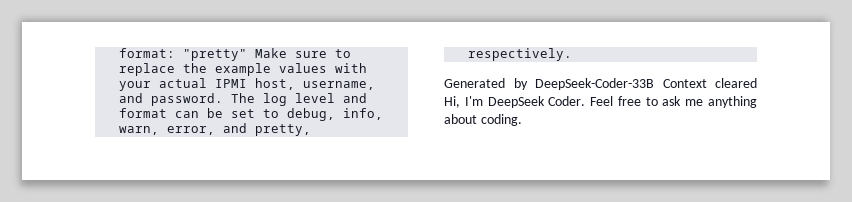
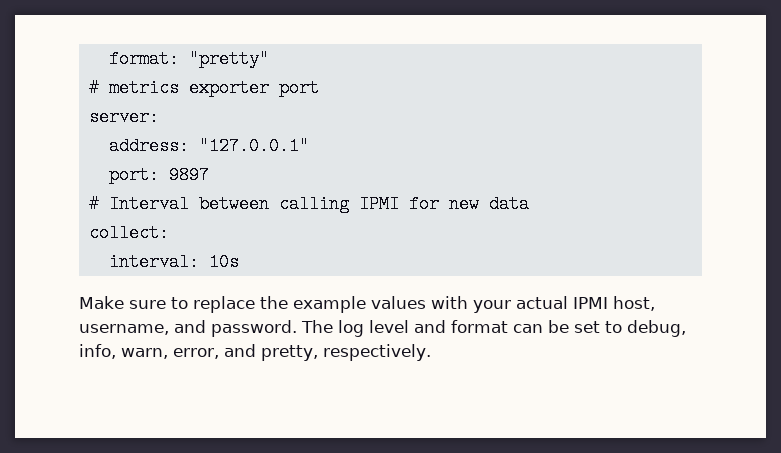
(248, 55) none -> [88,79,319,97] [88,108,159,126] [108,137,309,155] [108,166,209,184] [88,195,529,213] [88,224,169,242] [108,253,239,271] // # metrics exporter port // server: // address: "127.0.0.1" // port: 9897 // # Interval between calling IPMI for new data // collect: // interval: 10s //
[444,78,757,90] [444,96,757,108] [444,114,522,126] // Generated by DeepSeek-Coder-33B Context cleared Hi, I'm DeepSeek Coder. Feel free to ask me anything about coding. -> (431, 352) none

